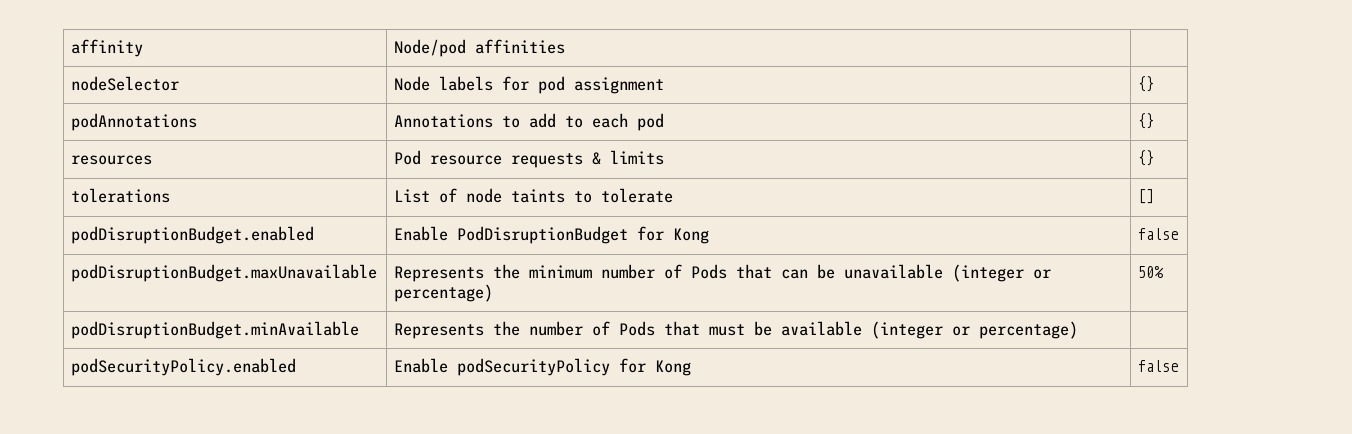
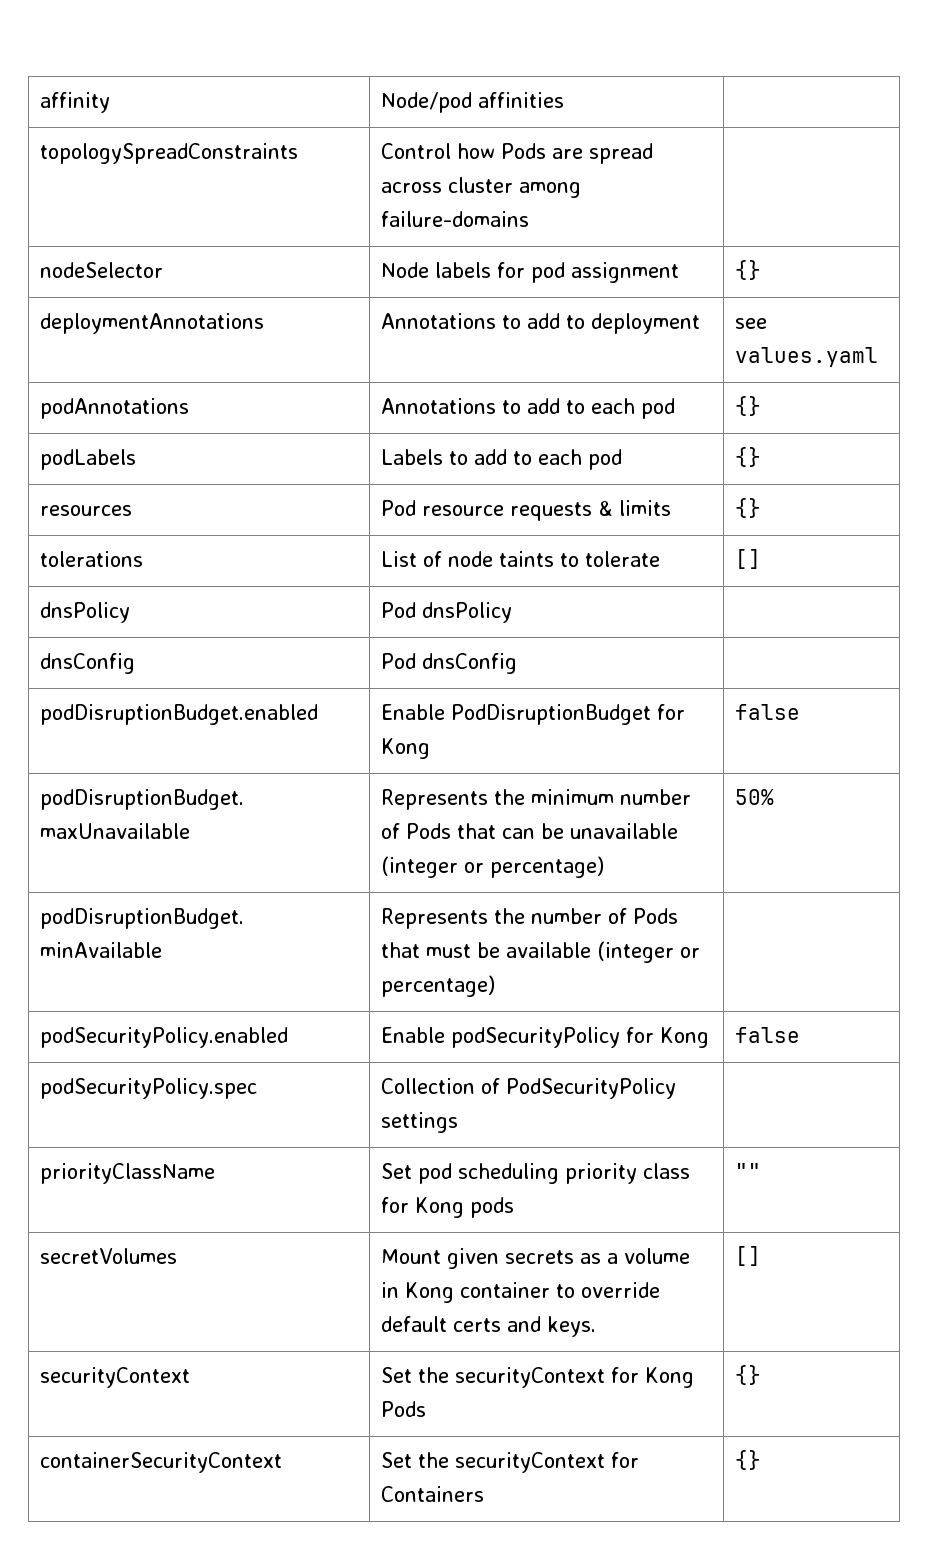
(566, 46) none -> [39,143,298,164] [380,143,653,164] [380,177,581,198] [380,211,529,227] // topologySpreadConstraints | Control how Pods are spread across cluster among failure-domains |
(1155, 84) none -> [39,313,264,334] [380,313,700,334] [734,318,767,329] [734,347,878,367] // deploymentAnnotations | Annotations to add to deployment | see values.yaml
(1155, 121) none -> [39,449,136,470] [380,449,622,470] [734,447,761,467] // podLabels | Labels to add to each pod | {}
(1155, 196) none -> [39,602,130,623] [380,602,512,623] [39,653,135,674] [380,653,517,674] // dnsPolicy | Pod dnsPolicy | // dnsConfig | Pod dnsConfig |
(1179, 366) none -> [39,1078,257,1099] [380,1078,676,1099] [380,1112,458,1133] [39,1163,215,1184] [380,1163,690,1184] [380,1197,514,1218] [734,1163,761,1179] [39,1248,177,1264] [380,1248,690,1269] [380,1282,660,1303] [380,1316,596,1337] [734,1246,761,1266] [39,1367,190,1388] [380,1367,694,1388] [380,1401,426,1417] [734,1365,761,1385] [39,1452,282,1473] [380,1452,639,1473] [380,1486,484,1502] [734,1450,761,1470] // podSecurityPolicy.spec | Collection of PodSecurityPolicy settings | // priorityClassName | Set pod scheduling priority class for Kong pods | "" // secretVolumes | Mount given secrets as a volume in Kong container to override default certs and keys. | [] // securityContext | Set the securityContext for Kong Pods | {} // containerSecurityContext | Set the securityContext for Containers | {}

